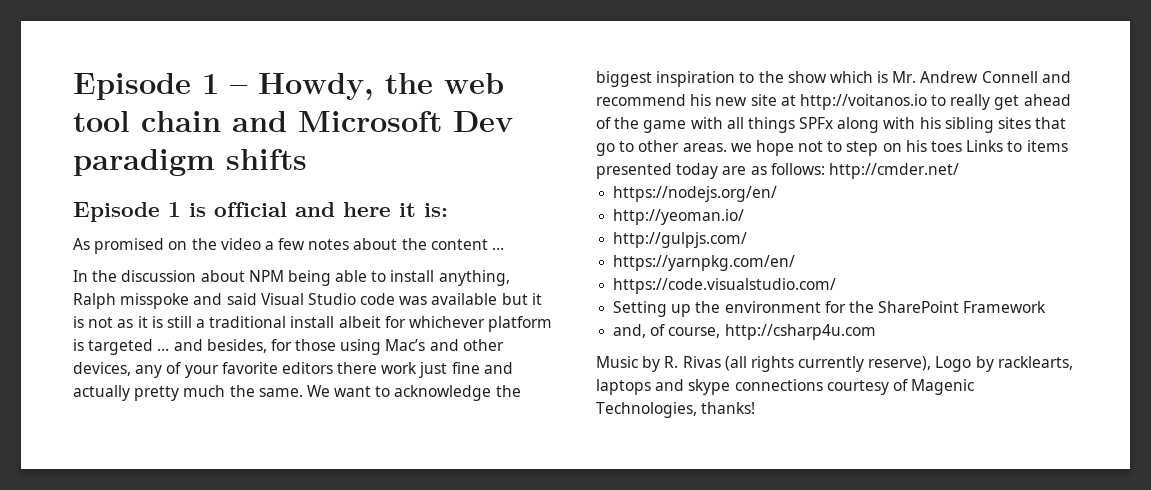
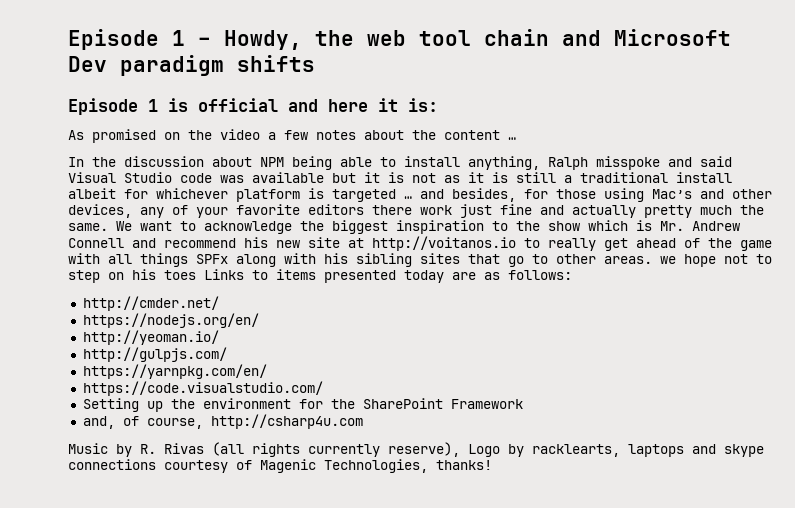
(825, 169) none -> (572, 275) //

